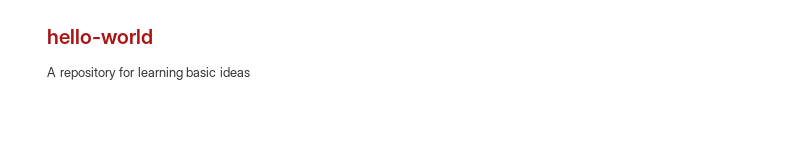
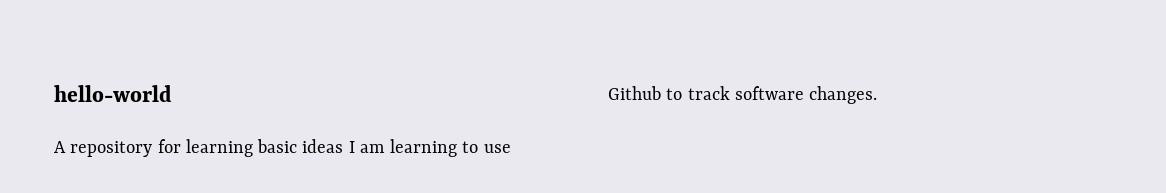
(250, 72) none -> [348,139,511,157] [608,86,878,104] I am learning to use Github to track software changes.

